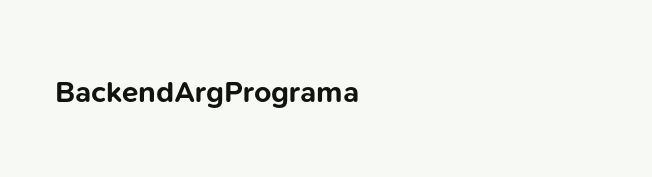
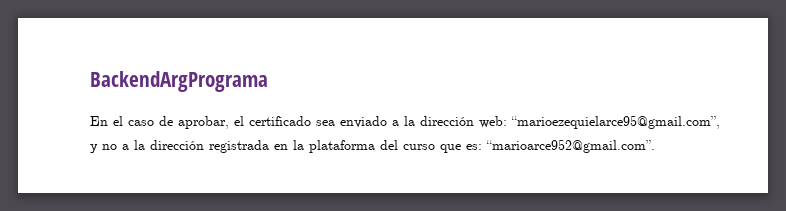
(359, 95) none -> [90,115,720,129] [90,139,655,153] // En el caso de aprobar, el certificado sea enviado a la dirección web: “marioezequielarce95@gmail.com”, y no a la dirección registrada en la plataforma del curso que es: “marioarce952@gmail.com”.

